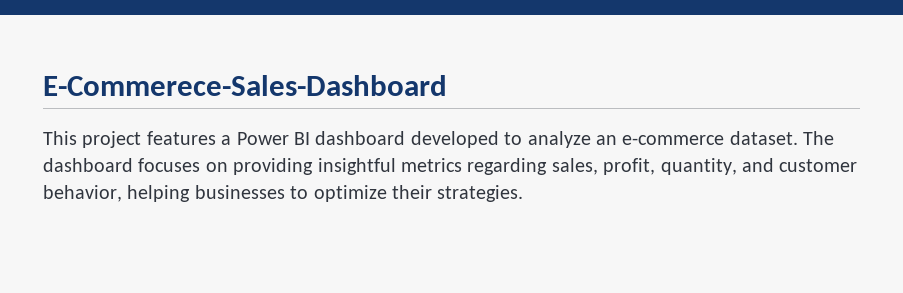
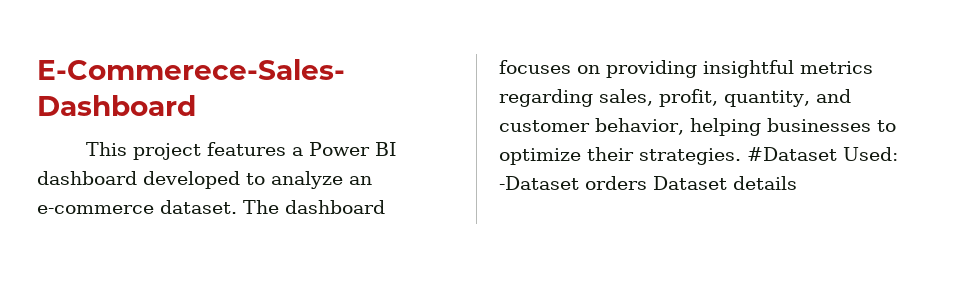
(524, 193) none -> [747,147,898,161] [499,176,797,190] #Dataset Used: -Dataset orders Dataset details

